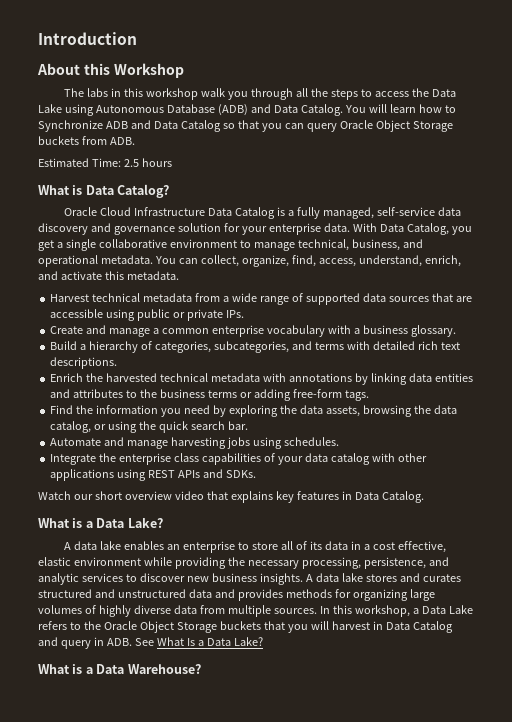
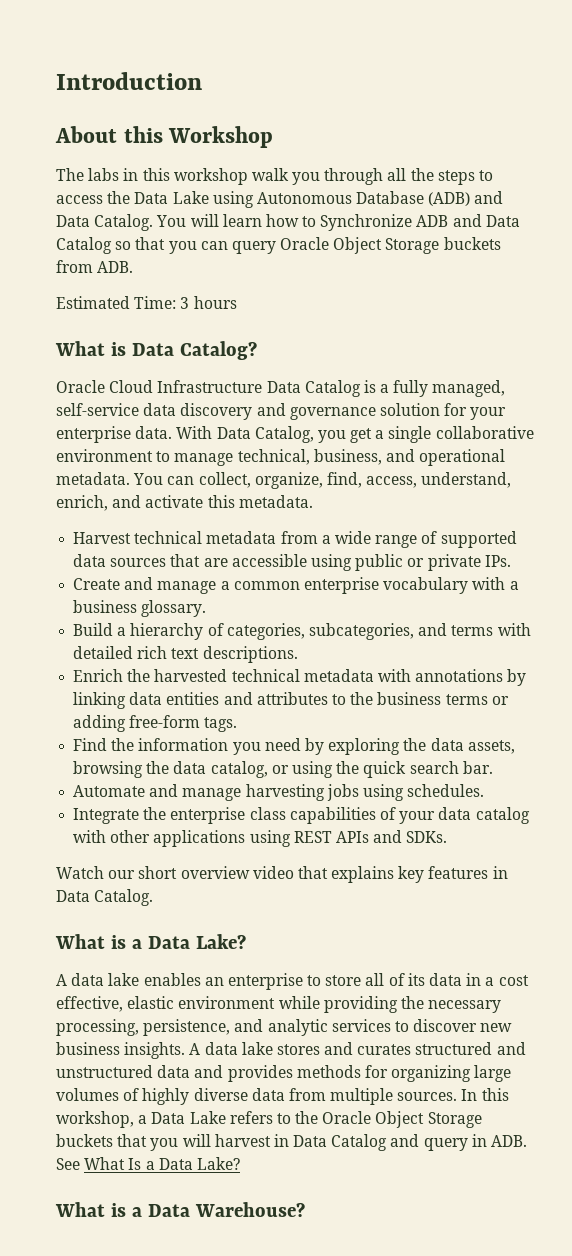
[123,159,139,167] 2.5 -> [180,297,190,309] 3

